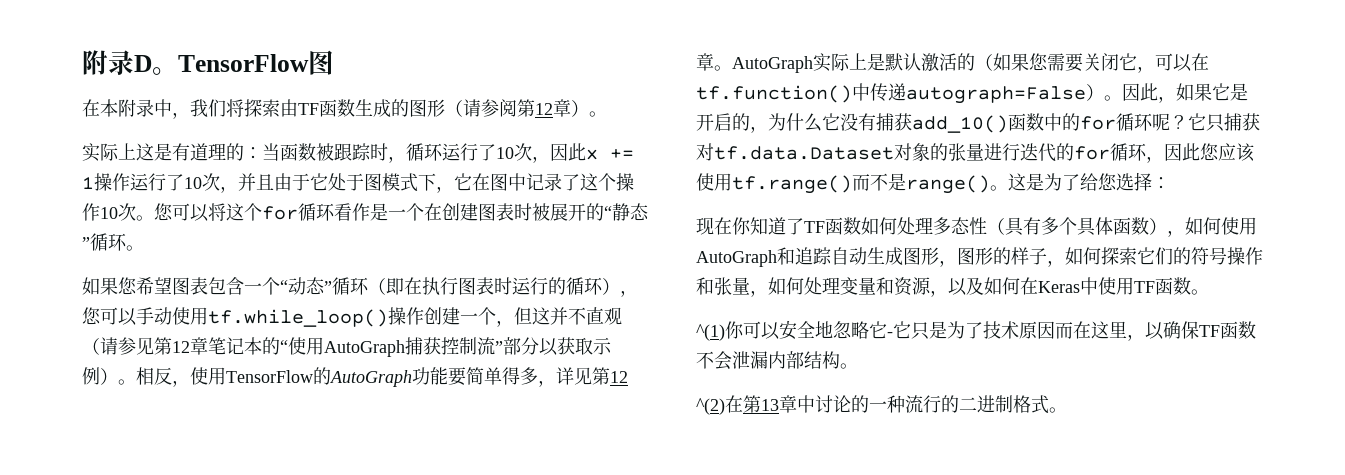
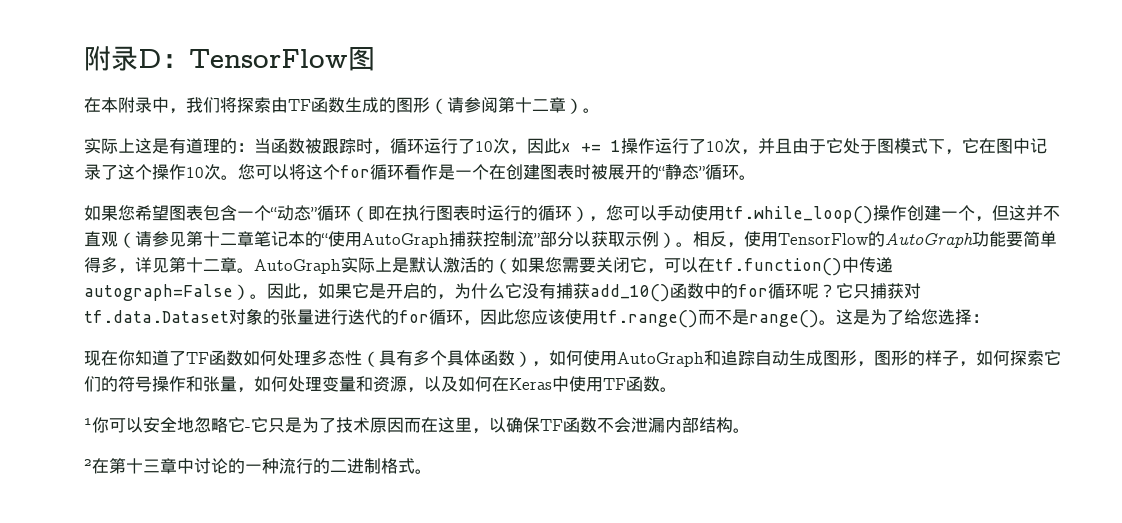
[152,67,178,75] 。 -> [162,54,189,68] ：
[535,103,553,115] 12 -> [515,97,549,113] 十二
[172,341,190,353] 12 -> [203,231,237,247] 十二
[610,371,628,383] 12 -> [186,257,220,273] 十二
[696,324,725,341] ^(1) -> [84,418,92,431] ¹
[696,395,779,415] ^(2)在第13 -> [84,458,160,474] ²在第十三

